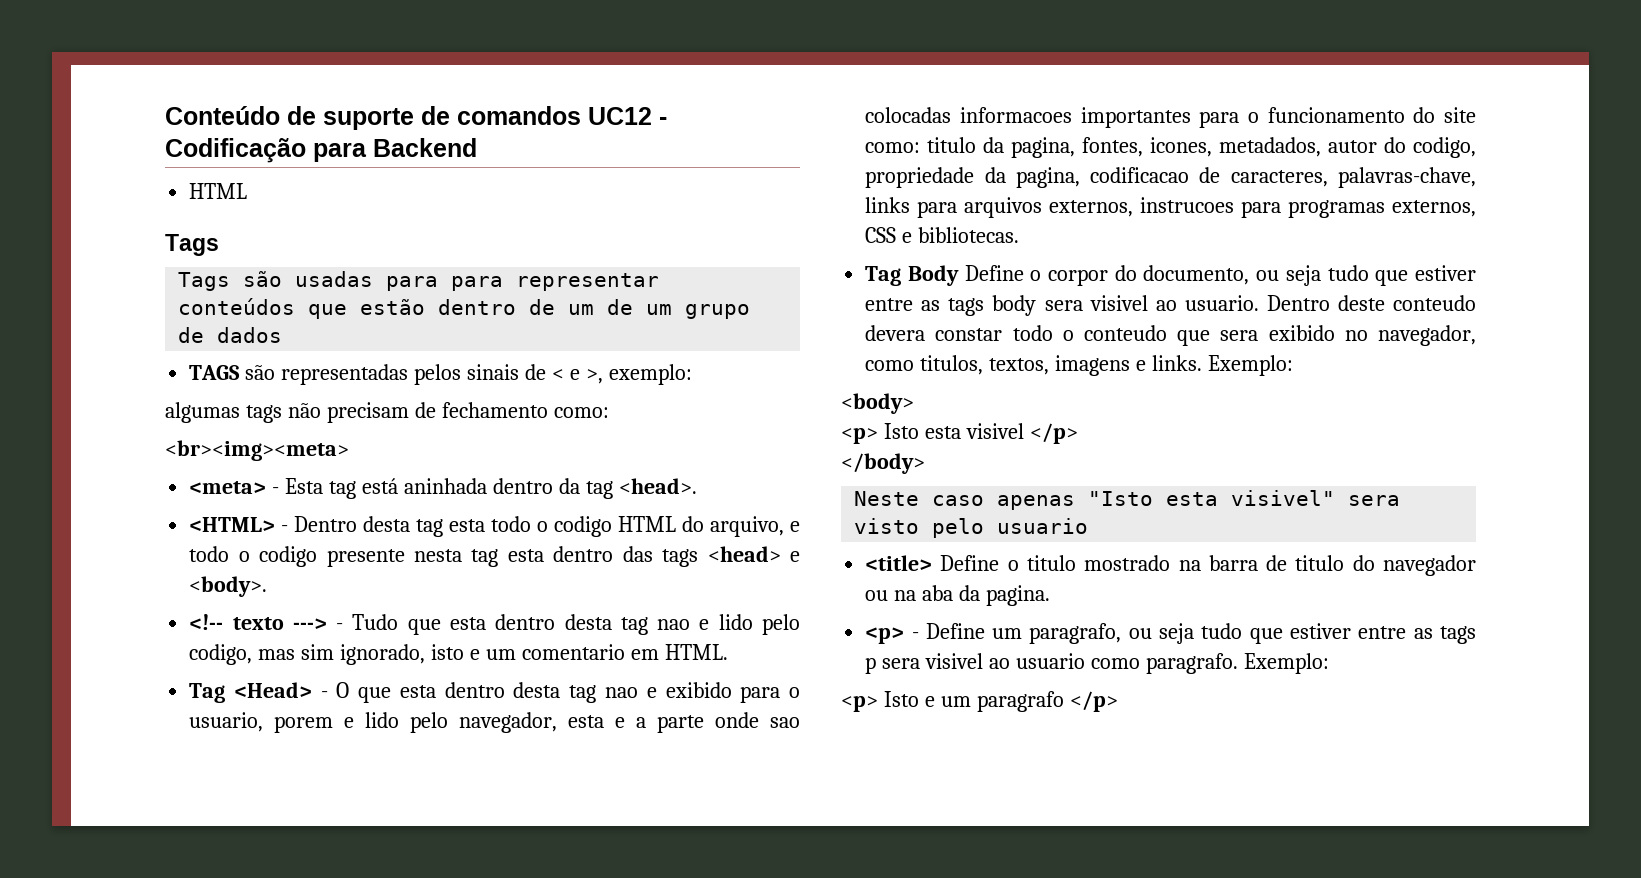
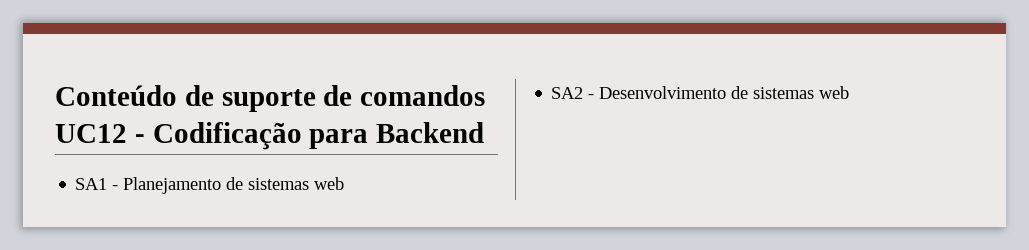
[189,183,248,199] [165,234,219,256] [178,271,660,291] [178,298,751,319] [178,327,283,343] [189,364,692,385] [165,402,609,423] [165,440,349,461] [189,478,697,499] [189,516,801,537] [189,546,800,567] [189,576,268,597] [189,614,800,635] [189,644,728,665] [189,682,800,703] [189,712,801,733] [865,107,1476,128] [865,137,1476,158] [865,167,1476,188] [865,197,1476,218] [865,227,1020,243] [865,265,1476,286] [865,295,1476,316] [865,325,1476,346] [865,355,1293,376] [841,393,914,414] [841,423,1078,444] [841,453,925,474] [854,490,1401,510] [854,518,1089,538] [865,555,1476,576] [865,585,1050,606] [865,623,1476,644] [865,653,1329,674] [841,691,1118,712] HTML // Tags // Tags são usadas para para representar conteúdos que estão dentro de um de um grupo de dados // TAGS são representadas pelos sinais de < e >, exemplo: // algumas tags não precisam de fechamento como: // <br><img><meta> // <meta> - Esta tag está aninhada dentro da tag <head>. // <HTML> - Dentro desta tag esta todo o codigo HTML do arquivo, e todo o codigo presente nesta tag esta dentro das tags <head> e <body>. // <!-- texto ---> - Tudo que esta dentro desta tag nao e lido pelo codigo, mas sim ignorado, isto e um comentario em HTML. // Tag <Head> - O que esta dentro desta tag nao e exibido para o usuario, porem e lido pelo navegador, esta e a parte onde sao colocadas informacoes importantes para o funcionamento do site como: titulo da pagina, fontes, icones, metadados, autor do codigo, propriedade da pagina, codificacao de caracteres, palavras-chave, links para arquivos externos, instrucoes para programas externos, CSS e bibliotecas. // Tag Body Define o corpor do documento, ou seja tudo que estiver entre as tags body sera visivel ao usuario. Dentro deste conteudo devera constar todo o conteudo que sera exibido no navegador, como titulos, textos, imagens e links. Exemplo: // <body> // <p> Isto esta visivel </p> // </body> // Neste caso apenas "Isto esta visivel" sera visto pelo usuario // <title> Define o titulo mostrado na barra de titulo do navegador ou na aba da pagina. // <p> - Define um paragrafo, ou seja tudo que estiver entre as tags p sera visivel ao usuario como paragrafo. Exemplo: // <p> Isto e um paragrafo </p> -> [75,177,345,194] [551,86,850,99] SA1 - Planejamento de sistemas web // SA2 - Desenvolvimento de sistemas web

